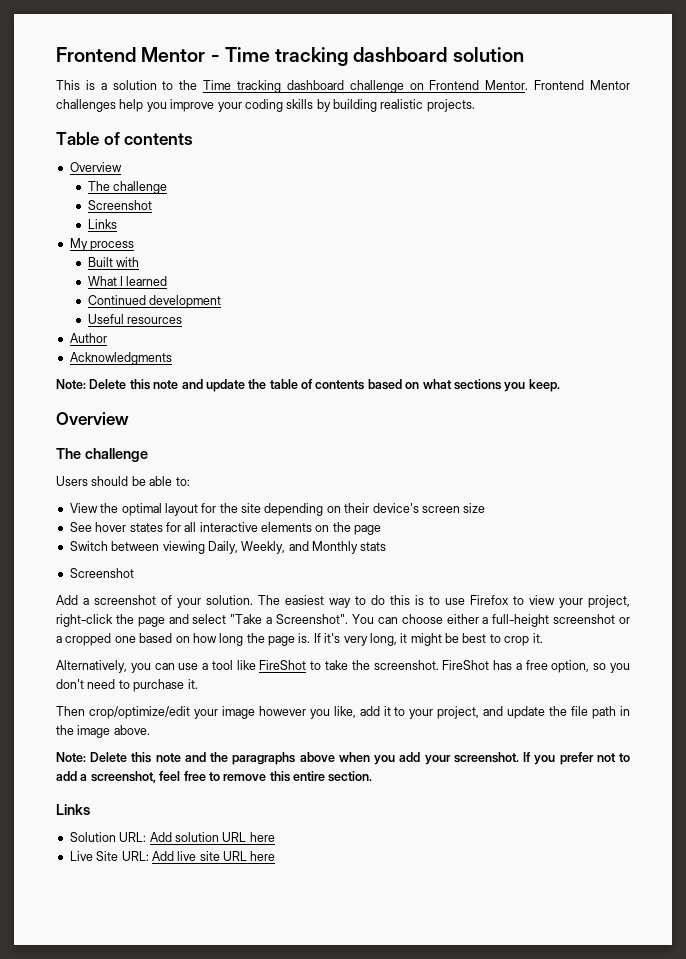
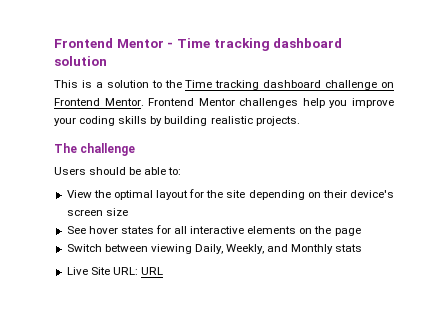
[56,132,194,145] [69,162,122,172] [87,181,167,194] [87,200,152,210] [87,219,117,229] [69,238,135,251] [87,257,139,267] [87,276,168,286] [87,295,221,308] [87,314,182,324] [69,333,107,343] [69,352,172,365] [56,379,560,392] [56,412,129,425] // Table of contents // Overview // The challenge // Screenshot // Links // My process // Built with // What I learned // Continued development // Useful resources // Author // Acknowledgments // Note: Delete this note and update the table of contents based on what sections you keep. // Overview -> (300, 121) none
[69,568,134,578] [56,595,630,608] [56,614,631,627] [56,633,543,646] [56,660,630,673] [56,679,198,692] [56,706,631,719] [56,725,150,738] [56,752,631,765] [56,771,373,783] [56,804,90,815] [69,832,275,842] [69,851,276,861] Screenshot // Add a screenshot of your solution. The easiest way to do this is to use Firefox to view your project, right-click the page and select "Take a Screenshot". You can choose either a full-height screenshot or a cropped one based on how long the page is. If it's very long, it might be best to crop it. // Alternatively, you can use a tool like FireShot to take the screenshot. FireShot has a free option, so you don't need to purchase it. // Then crop/optimize/edit your image however you like, add it to your project, and update the file path in the image above. // Note: Delete this note and the paragraphs above when you add your screenshot. If you prefer not to add a screenshot, feel free to remove this entire section. // Links // Solution URL: Add solution URL here // Live Site URL: Add live site URL here -> [66,267,163,275] Live Site URL: URL

